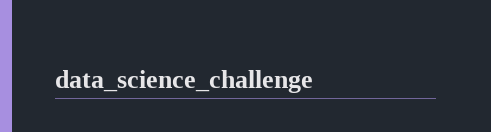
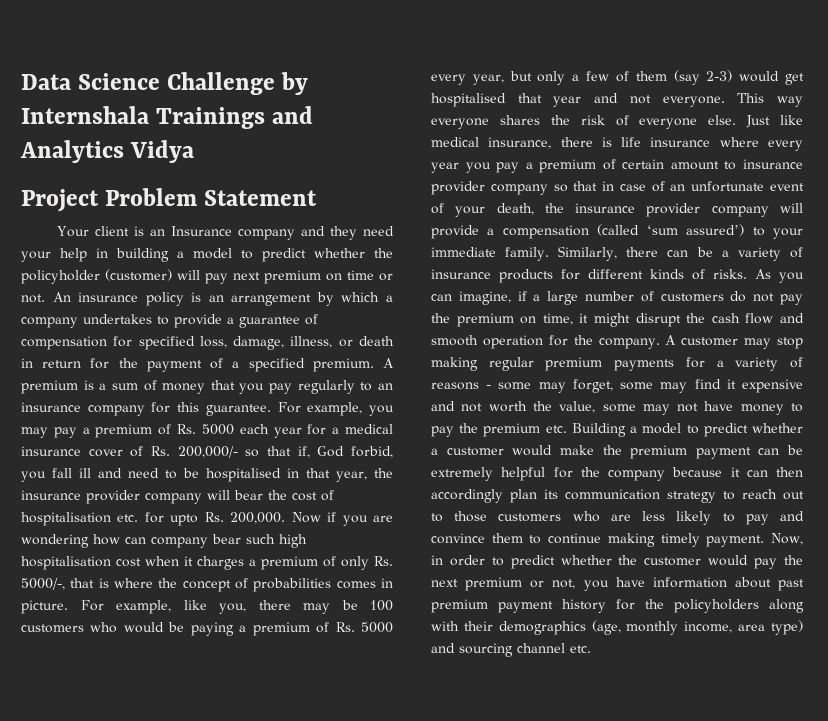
[55,70,313,93] data_science_challenge -> [21,72,309,95] [21,106,314,129] [20,140,195,163] [21,188,318,212] [57,226,395,240] [21,248,393,262] [21,269,393,284] [21,292,393,306] [21,314,318,328] [21,336,394,350] [21,358,394,372] [21,380,393,394] [21,402,394,416] [21,424,393,438] [21,446,394,458] [21,468,393,482] [21,490,334,504] [21,512,394,526] [21,534,307,548] [21,556,393,570] [21,578,393,592] [21,600,393,614] [21,622,394,636] [431,70,804,85] [431,93,803,107] [431,115,803,129] [431,137,803,151] [431,159,803,173] [431,181,804,195] [431,203,803,217] [431,224,803,239] [431,246,803,261] [431,269,804,283] [431,291,803,305] [431,313,804,327] [431,335,803,349] [431,357,803,371] [431,379,803,393] [431,401,803,415] [431,423,803,437] [431,445,803,459] [431,467,803,481] [431,489,804,503] [431,511,804,525] [431,533,804,547] [431,555,803,569] [431,577,804,591] [431,599,804,613] [431,620,803,635] [431,643,591,657] Data Science Challenge by Internshala Trainings and Analytics Vidya // Project Problem Statement // Your client is an Insurance company and they need your help in building a model to predict whether the policyholder (customer) will pay next premium on time or not. An insurance policy is an arrangement by which a company undertakes to provide a guarantee of compensation for specified loss, damage, illness, or death in return for the payment of a specified premium. A premium is a sum of money that you pay regularly to an insurance company for this guarantee. For example, you may pay a premium of Rs. 5000 each year for a medical insurance cover of Rs. 200,000/- so that if, God forbid, you fall ill and need to be hospitalised in that year, the insurance provider company will bear the cost of hospitalisation etc. for upto Rs. 200,000. Now if you are wondering how can company bear such high hospitalisation cost when it charges a premium of only Rs. 5000/-, that is where the concept of probabilities comes in picture. For example, like you, there may be 100 customers who would be paying a premium of Rs. 5000 every year, but only a few of them (say 2-3) would get hospitalised that year and not everyone. This way everyone shares the risk of everyone else. Just like medical insurance, there is life insurance where every year you pay a premium of certain amount to insurance provider company so that in case of an unfortunate event of your death, the insurance provider company will provide a compensation (called ‘sum assured’) to your immediate family. Similarly, there can be a variety of insurance products for different kinds of risks. As you can imagine, if a large number of customers do not pay the premium on time, it might disrupt the cash flow and smooth operation for the company. A customer may stop making regular premium payments for a variety of reasons - some may forget, some may find it expensive and not worth the value, some may not have money to pay the premium etc. Building a model to predict whether a customer would make the premium payment can be extremely helpful for the company because it can then accordingly plan its communication strategy to reach out to those customers who are less likely to pay and convince them to continue making timely payment. Now, in order to predict whether the customer would pay the next premium or not, you have information about past premium payment history for the policyholders along with their demographics (age, monthly income, area type) and sourcing channel etc.

